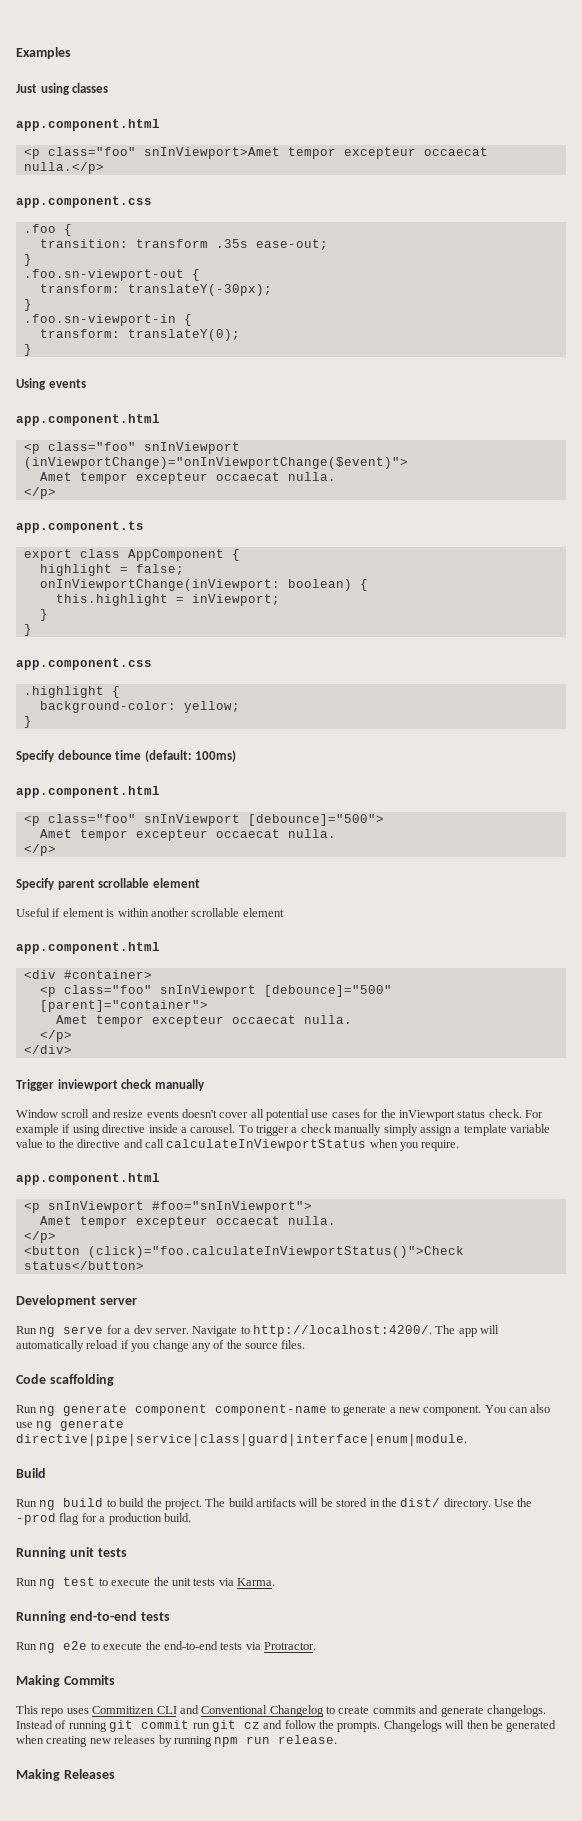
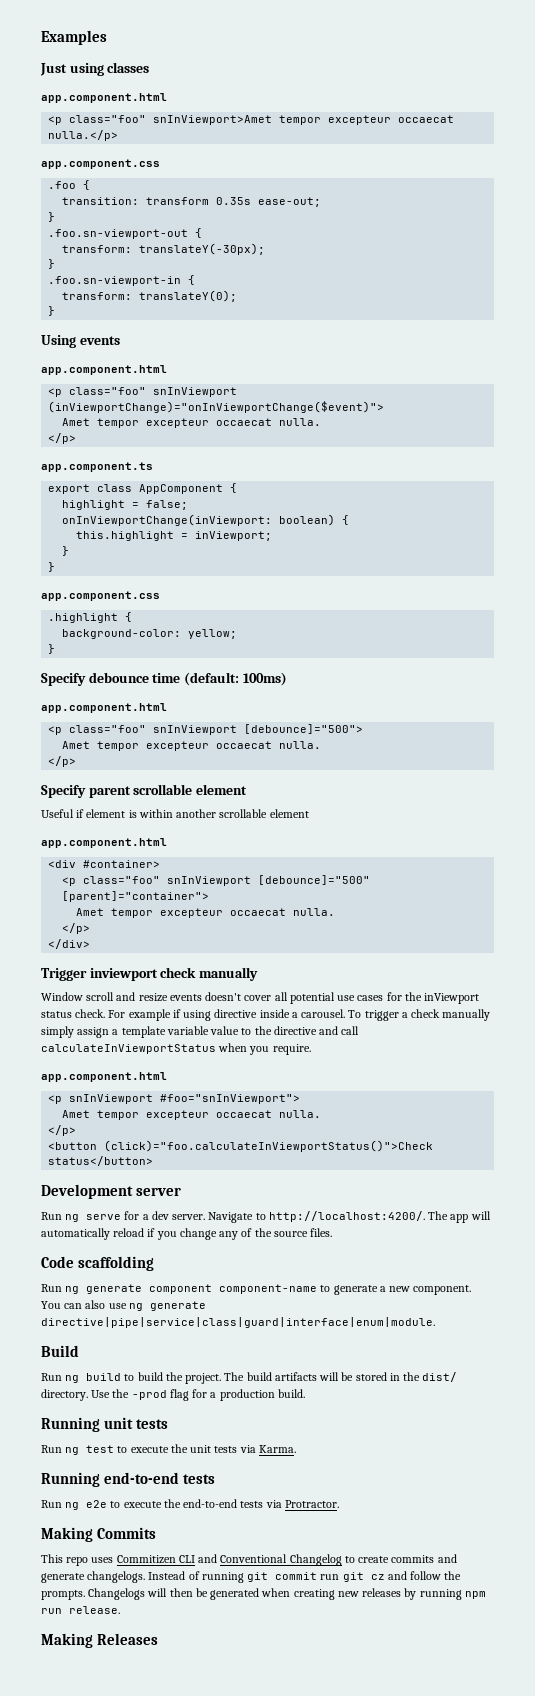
[215,239,248,248] .35s -> [216,197,252,205] 0.35s

